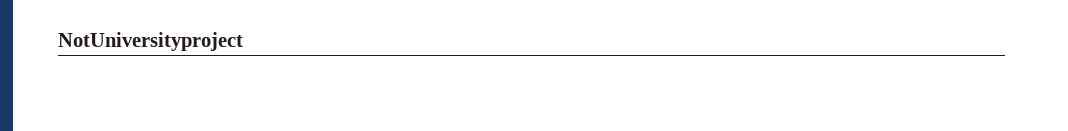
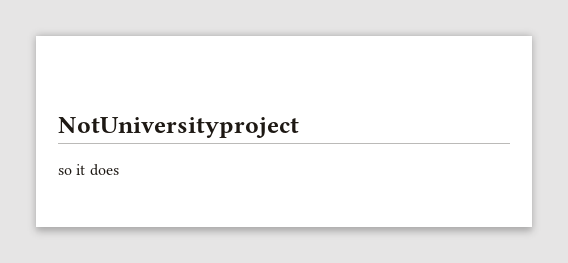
(243, 41) none -> [58,164,119,176] // so it does

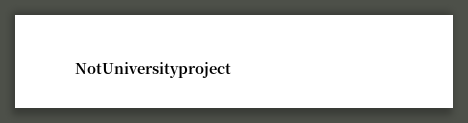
[58,164,119,176] // so it does -> (231, 70) none

